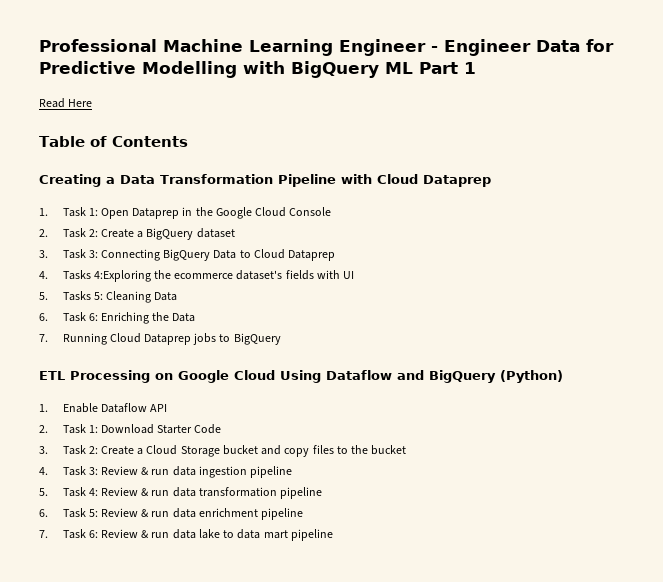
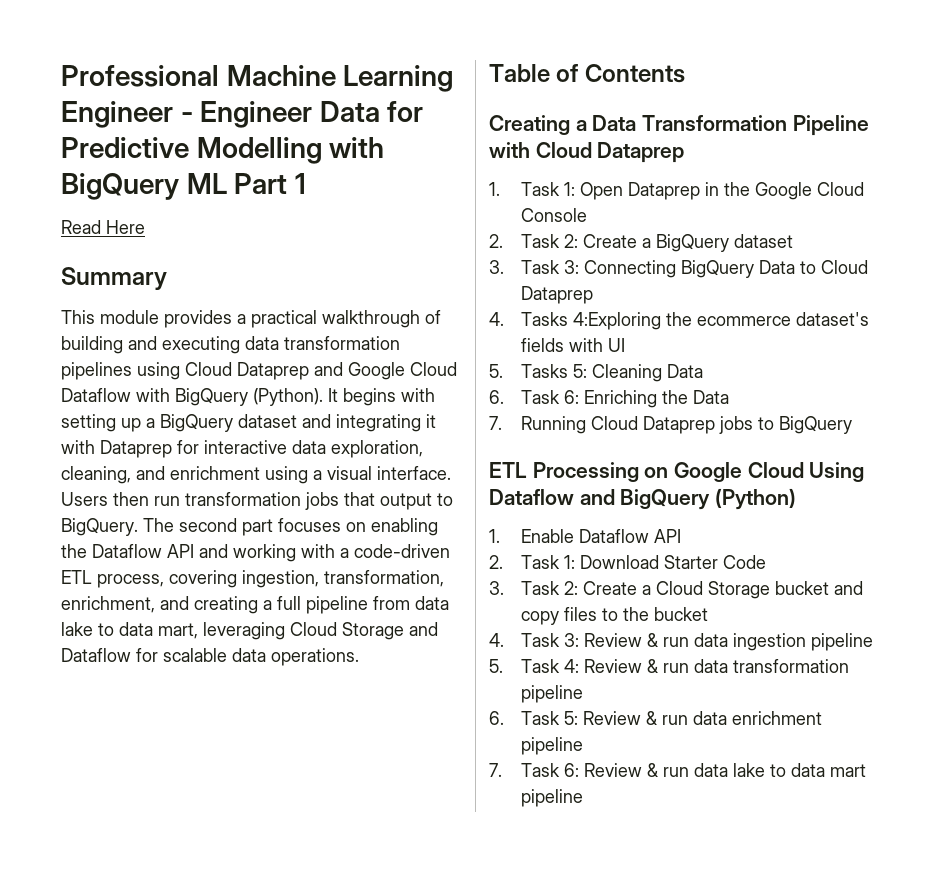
(93, 103) none -> [61,267,167,290] [61,310,441,328] [61,336,400,354] [61,362,457,380] [61,388,435,406] [61,414,436,432] [61,440,423,458] [61,466,451,484] [61,492,453,510] [61,518,438,536] [61,544,450,562] [61,570,444,588] [61,596,449,614] [61,622,438,640] [61,648,359,666] // Summary // This module provides a practical walkthrough of building and executing data transformation pipelines using Cloud Dataprep and Google Cloud Dataflow with BigQuery (Python). It begins with setting up a BigQuery dataset and integrating it with Dataprep for interactive data exploration, cleaning, and enrichment using a visual interface. Users then run transformation jobs that output to BigQuery. The second part focuses on enabling the Dataflow API and working with a code-driven ETL process, covering ingestion, transformation, enrichment, and creating a full pipeline from data lake to data mart, leveraging Cloud Storage and Dataflow for scalable data operations.

